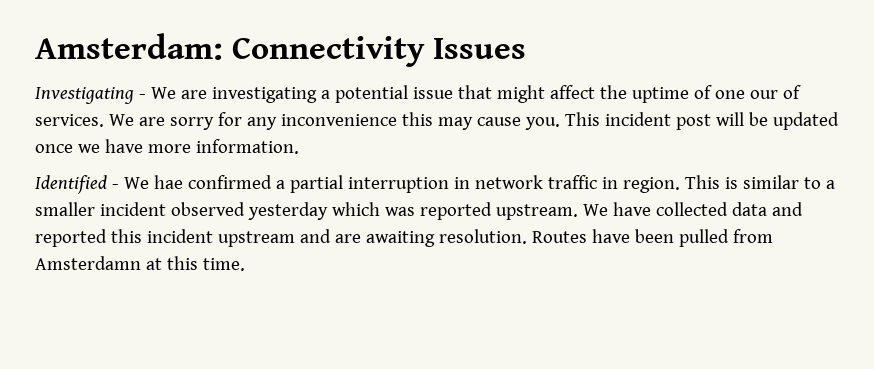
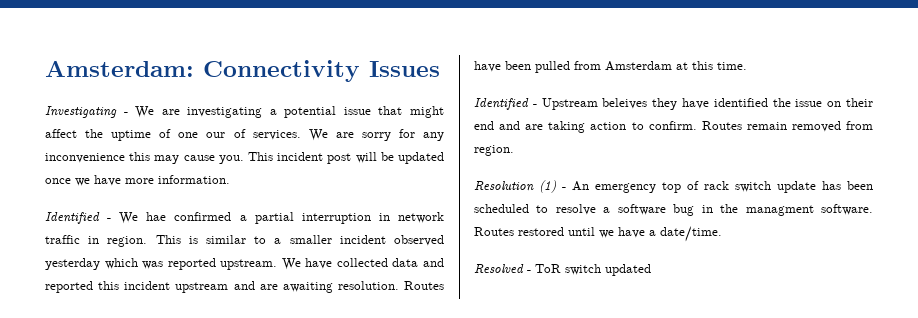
[35,256,141,270] Amsterdamn -> [605,61,672,71] Amsterdam
(245, 264) none -> [474,98,874,110] [474,121,873,133] [474,145,514,156] [474,180,873,193] [474,204,874,216] [474,226,722,242] [474,264,651,276] // Identified - Upstream beleives they have identified the issue on their end and are taking action to confirm. Routes remain removed from region. // Resolution (1) - An emergency top of rack switch update has been scheduled to resolve a software bug in the managment software. Routes restored until we have a date/time. // Resolved - ToR switch updated

